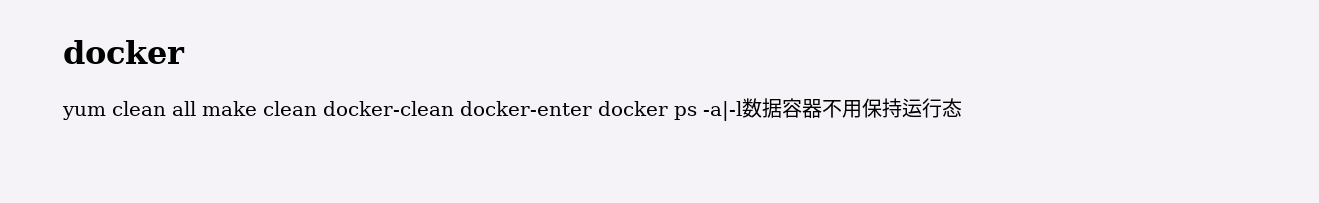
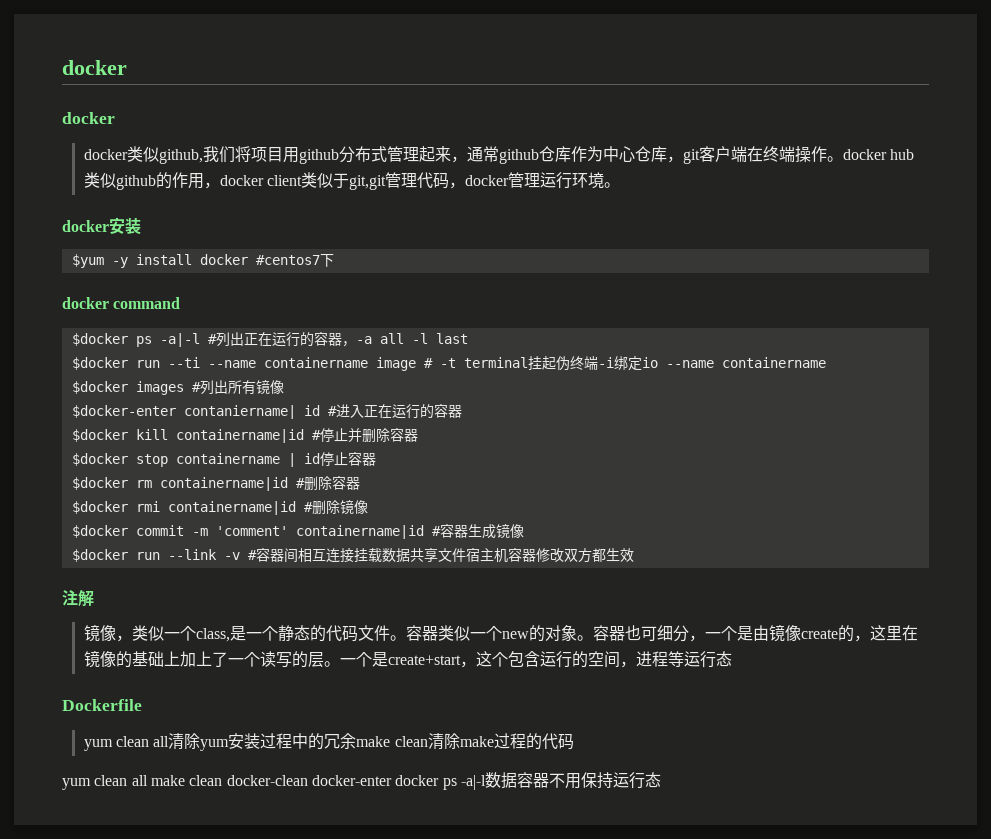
[63,40,185,64] docker -> [62,60,127,75] [62,112,115,124] [83,146,914,164] [83,172,620,190] [62,217,141,235] [71,254,334,268] [62,297,181,309] [71,331,468,347] [71,356,826,371] [71,380,284,395] [71,403,462,419] [71,427,418,443] [71,451,376,467] [71,475,360,491] [71,500,368,515] [71,523,524,539] [71,547,634,563] [62,590,94,607] [83,624,918,642] [83,650,732,668] [62,699,142,711] [83,733,574,751] docker // docker // docker类似github,我们将项目用github分布式管理起来，通常github仓库作为中心仓库，git客户端在终端操作。docker hub类似github的作用，docker client类似于git,git管理代码，docker管理运行环境。 // docker安装 // $yum -y install docker #centos7下 // docker command // $docker ps -a|-l #列出正在运行的容器，-a all -l last // $docker run --ti --name containername image # -t terminal挂起伪终端-i绑定io --name containername // $docker images #列出所有镜像 // $docker-enter contaniername| id #进入正在运行的容器 // $docker kill containername|id #停止并删除容器 // $docker stop containername | id停止容器 // $docker rm containername|id #删除容器 // $docker rmi containername|id #删除镜像 // $docker commit -m 'comment' containername|id #容器生成镜像 // $docker run --link -v #容器间相互连接挂载数据共享文件宿主机容器修改双方都生效 // 注解 // 镜像，类似一个class,是一个静态的代码文件。容器类似一个new的对象。容器也可细分，一个是由镜像create的，这里在镜像的基础上加上了一个读写的层。一个是create+start，这个包含运行的空间，进程等运行态 // Dockerfile // yum clean all清除yum安装过程中的冗余make clean清除make过程的代码

